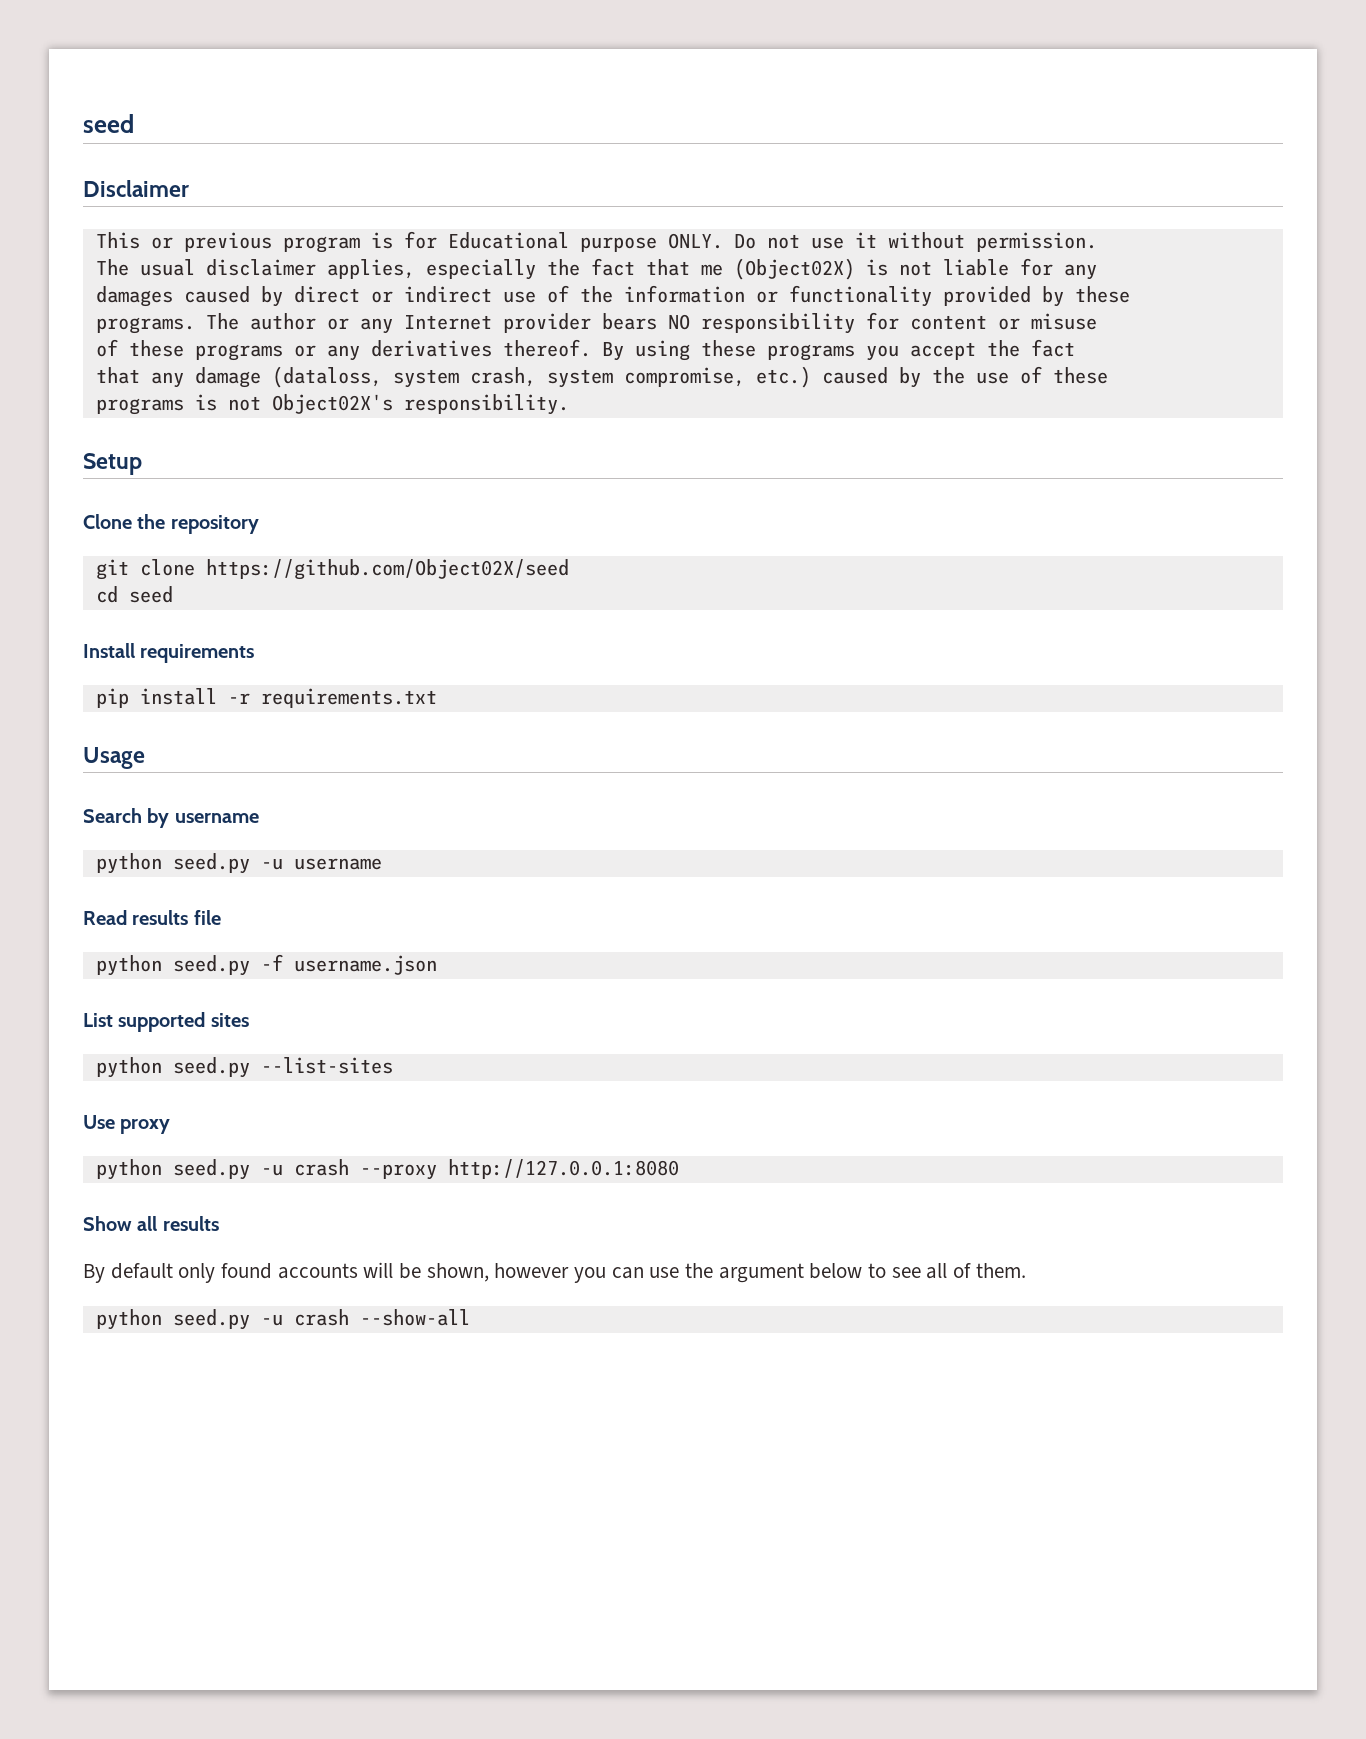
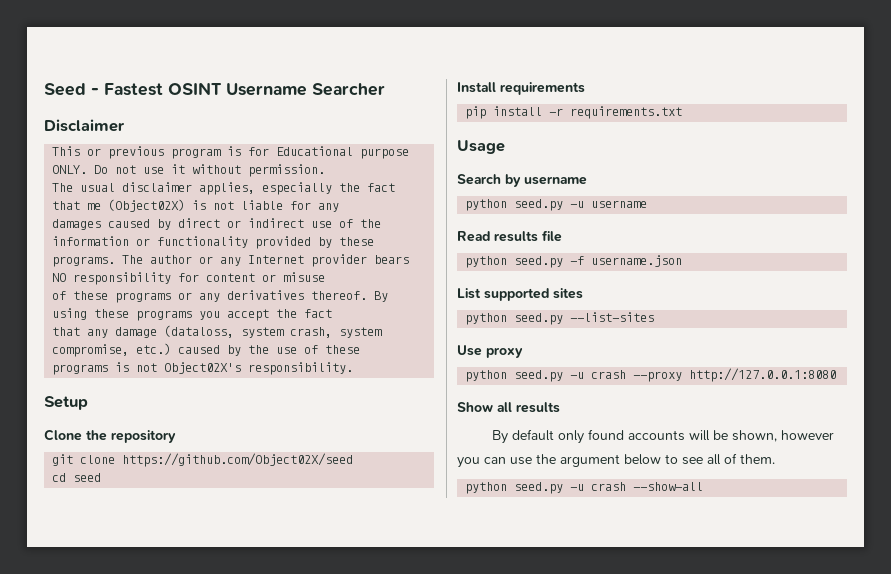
[83,114,134,133] seed -> [44,82,385,96] Seed - Fastest OSINT Username Searcher

